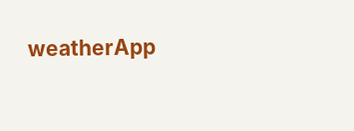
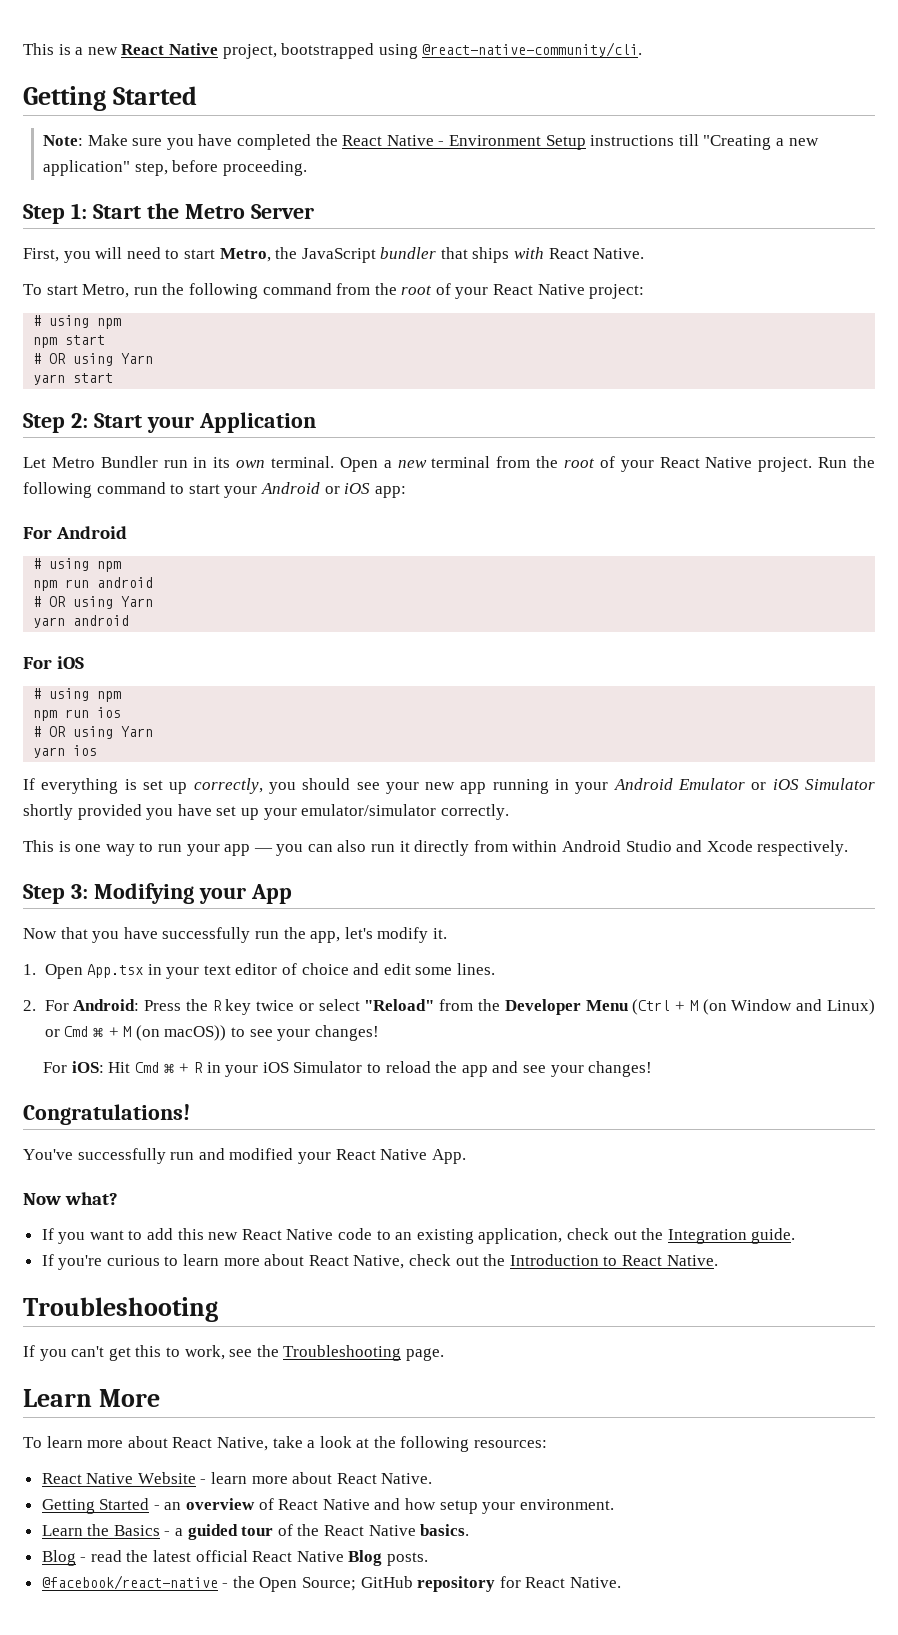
[27,38,156,62] weatherApp -> [23,42,643,59] [23,86,197,111] [43,134,819,150] [43,160,307,176] [23,203,314,224] [23,247,645,263] [23,283,645,299] [33,315,122,329] [33,335,106,348] [33,353,154,366] [33,373,114,385] [23,412,316,433] [23,456,876,472] [23,482,406,498] [23,526,128,539] [33,558,122,572] [33,577,154,591] [33,596,154,609] [33,615,130,628] [23,656,85,669] [33,688,122,702] [33,707,122,721] [33,726,154,739] [33,745,98,758] [23,778,875,794] [23,804,509,820] [23,840,849,856] [23,883,292,904] [23,927,447,943] [23,963,495,979] [23,999,875,1015] [44,1025,379,1041] [43,1061,653,1077] [23,1104,190,1125] [23,1148,466,1164] [23,1192,119,1205] [41,1228,796,1244] [41,1254,718,1270] [23,1297,218,1322] [23,1345,444,1361] [23,1389,160,1407] [23,1436,548,1452] [41,1472,433,1484] [41,1498,614,1514] [41,1524,470,1540] [41,1550,429,1566] [41,1575,622,1592] This is a new React Native project, bootstrapped using @react-native-community/cli. // Getting Started // Note: Make sure you have completed the React Native - Environment Setup instructions till "Creating a new application" step, before proceeding. // Step 1: Start the Metro Server // First, you will need to start Metro, the JavaScript bundler that ships with React Native. // To start Metro, run the following command from the root of your React Native project: // # using npm // npm start // # OR using Yarn // yarn start // Step 2: Start your Application // Let Metro Bundler run in its own terminal. Open a new terminal from the root of your React Native project. Run the following command to start your Android or iOS app: // For Android // # using npm // npm run android // # OR using Yarn // yarn android // For iOS // # using npm // npm run ios // # OR using Yarn // yarn ios // If everything is set up correctly, you should see your new app running in your Android Emulator or iOS Simulator shortly provided you have set up your emulator/simulator correctly. // This is one way to run your app — you can also run it directly from within Android Studio and Xcode respectively. // Step 3: Modifying your App // Now that you have successfully run the app, let's modify it. // 1. Open App.tsx in your text editor of choice and edit some lines. // 2. For Android: Press the R key twice or select "Reload" from the Developer Menu (Ctrl + M (on Window and Linux) or Cmd ⌘ + M (on macOS)) to see your changes! // For iOS: Hit Cmd ⌘ + R in your iOS Simulator to reload the app and see your changes! // Congratulations! // You've successfully run and modified your React Native App. // Now what? // If you want to add this new React Native code to an existing application, check out the Integration guide. // If you're curious to learn more about React Native, check out the Introduction to React Native. // Troubleshooting // If you can't get this to work, see the Troubleshooting page. // Learn More // To learn more about React Native, take a look at the following resources: // React Native Website - learn more about React Native. // Getting Started - an overview of React Native and how setup your environment. // Learn the Basics - a guided tour of the React Native basics. // Blog - read the latest official React Native Blog posts. // @facebook/react-native - the Open Source; GitHub repository for React Native.

